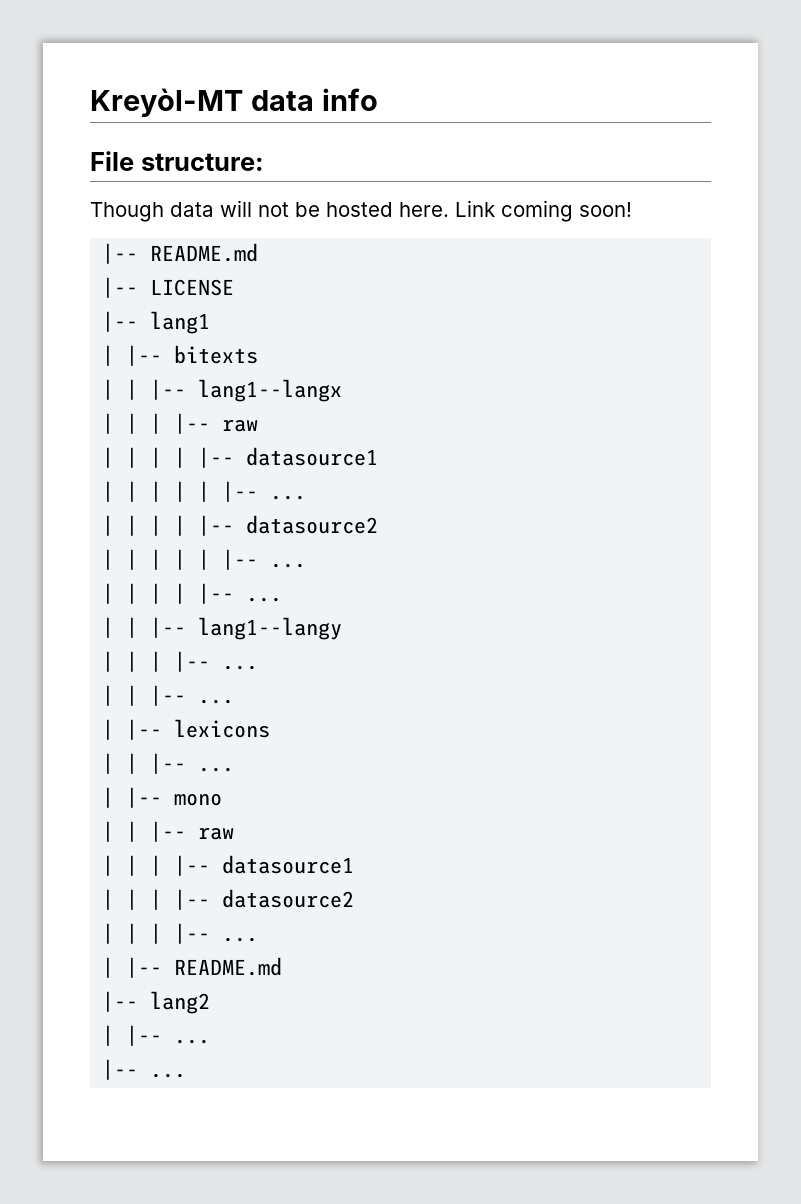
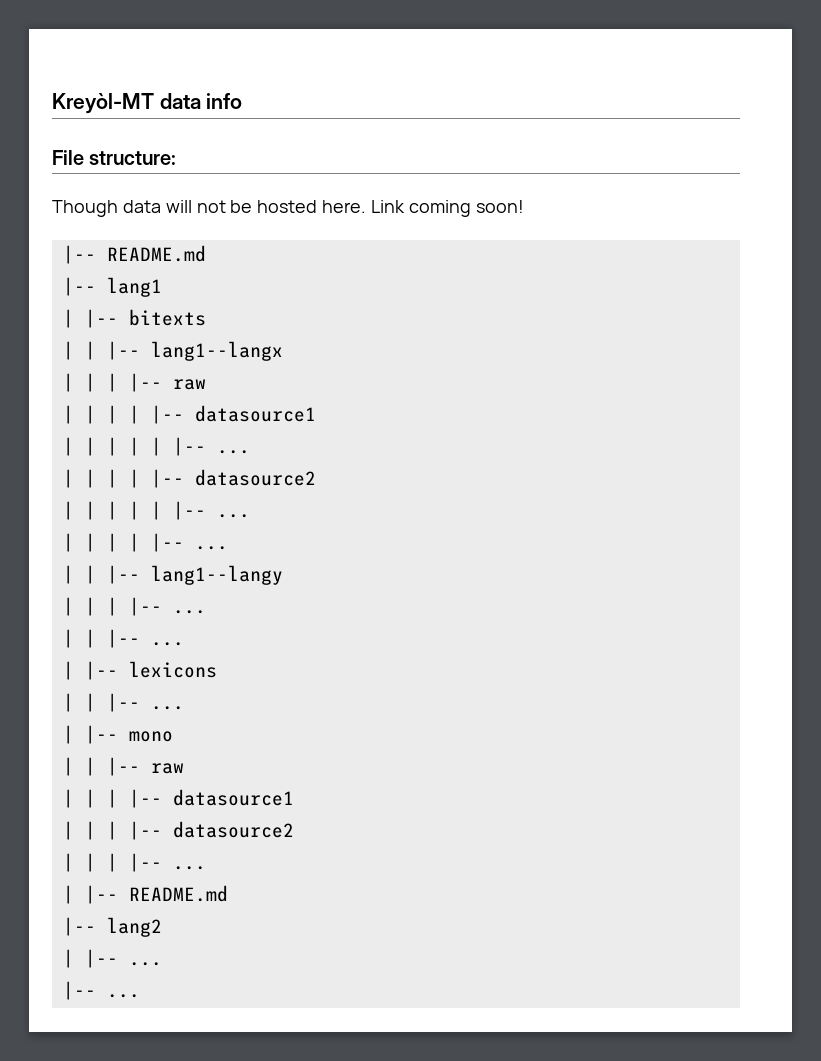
[102,277,235,298] // |-- LICENSE -> (206, 253) none

